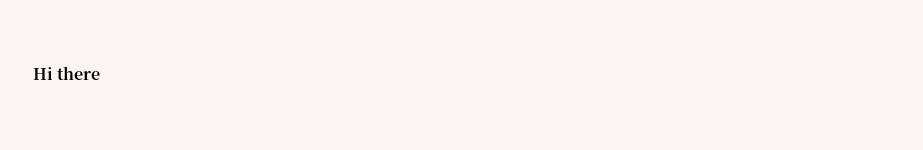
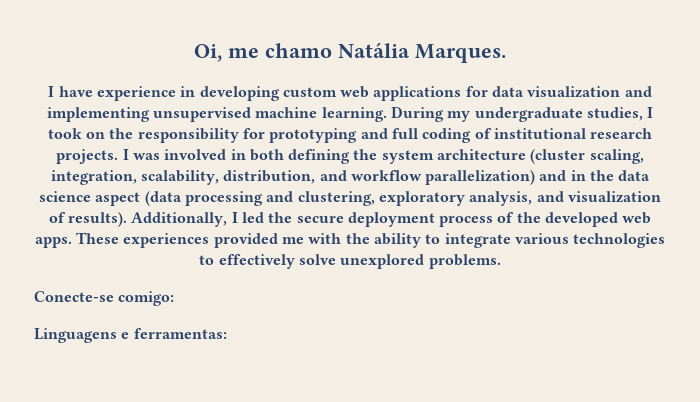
[33,66,101,80] Hi there -> [194,42,506,63] [48,86,652,101] [46,106,654,122] [47,128,653,143] [56,149,644,164] [50,170,651,185] [39,191,661,206] [48,212,652,227] [34,232,666,248] [199,254,501,269] [34,291,175,306] [34,328,227,343] Oi, me chamo Natália Marques. // I have experience in developing custom web applications for data visualization and implementing unsupervised machine learning. During my undergraduate studies, I took on the responsibility for prototyping and full coding of institutional research projects. I was involved in both defining the system architecture (cluster scaling, integration, scalability, distribution, and workflow parallelization) and in the data science aspect (data processing and clustering, exploratory analysis, and visualization of results). Additionally, I led the secure deployment process of the developed web apps. These experiences provided me with the ability to integrate various technologies to effectively solve unexplored problems. // Conecte-se comigo: // Linguagens e ferramentas:

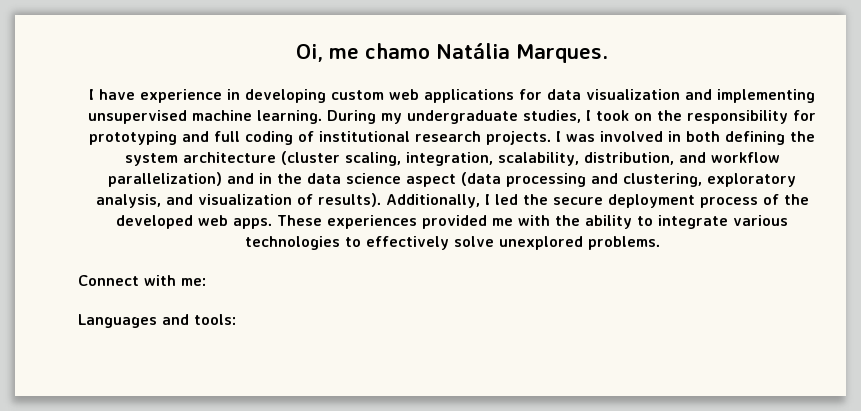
[34,291,175,306] [34,328,227,343] Conecte-se comigo: // Linguagens e ferramentas: -> [78,275,206,286] [78,314,236,328] Connect with me: // Languages and tools:

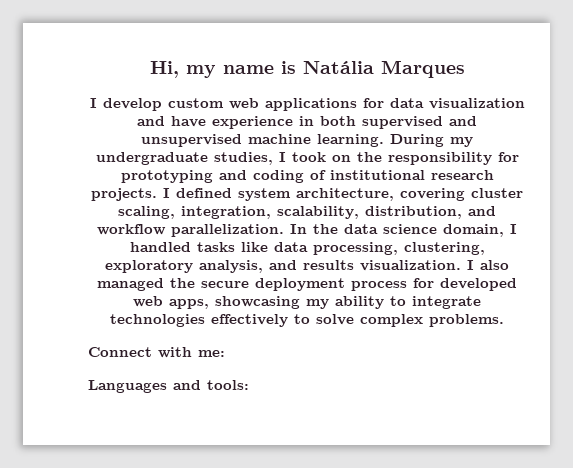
[296,43,608,63] [89,89,326,103] Oi, me chamo Natália Marques. // I have experience in developing -> [149,60,465,78] [89,98,162,111] Hi, my name is Natália Marques // I develop
[717,89,815,103] implementing -> [171,116,477,129] have experience in both supervised and
[214,131,240,142] full -> (247, 175) none
[566,131,815,145] [124,151,340,166] was involved in both defining the system architecture (cluster -> [176,188,523,201] defined system architecture, covering cluster
[108,172,796,187] [95,193,809,208] [116,215,788,229] [244,236,583,250] parallelization) and in the data science aspect (data processing and clustering, exploratory analysis, and visualization of results). Additionally, I led the secure deployment process of the developed web apps. These experiences provided me with the ability to integrate various technologies to effectively solve unexplored -> [171,224,517,237] [129,242,485,255] [105,260,509,273] [97,278,517,291] [133,296,481,309] [110,314,423,327] parallelization. In the data science domain, I handled tasks like data processing, clustering, exploratory analysis, and results visualization. I also managed the secure deployment process for developed web apps, showcasing my ability to integrate technologies effectively to solve complex

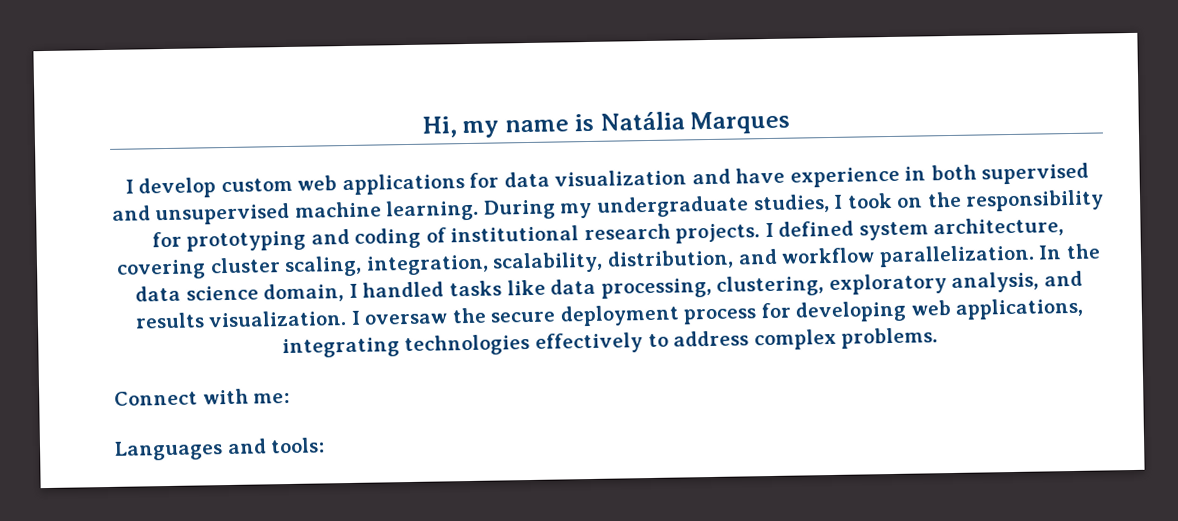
[480,260,509,270] [97,278,164,291] also managed -> [364,313,449,325] oversaw
[440,278,517,291] [133,296,481,309] developed web apps, showcasing my ability to integrate -> [795,297,1085,323] [281,337,400,359] developing web applications, integrating
[316,314,354,325] solve -> [673,330,750,347] address

